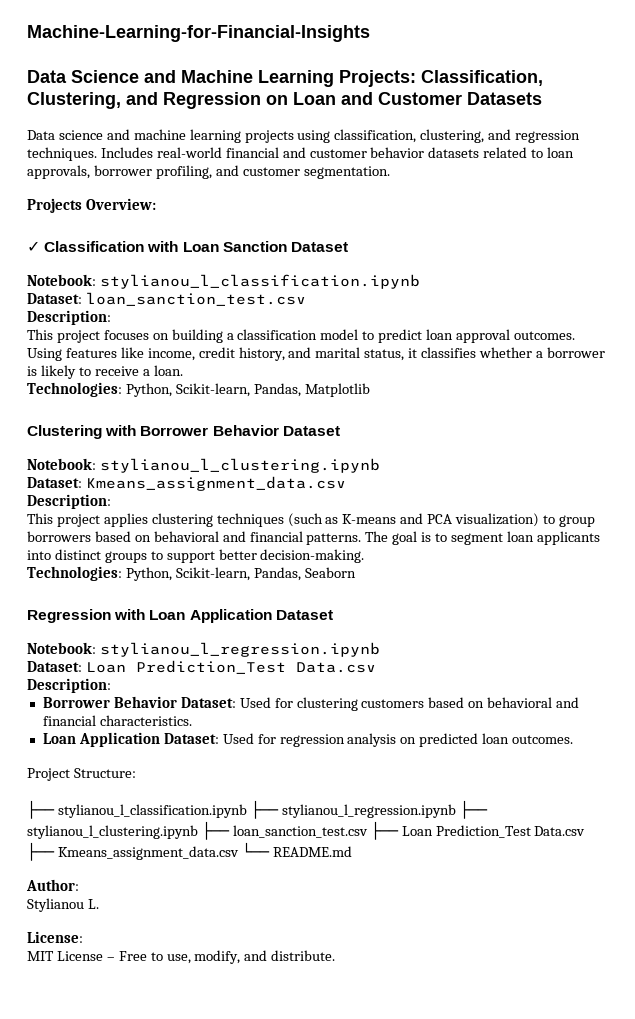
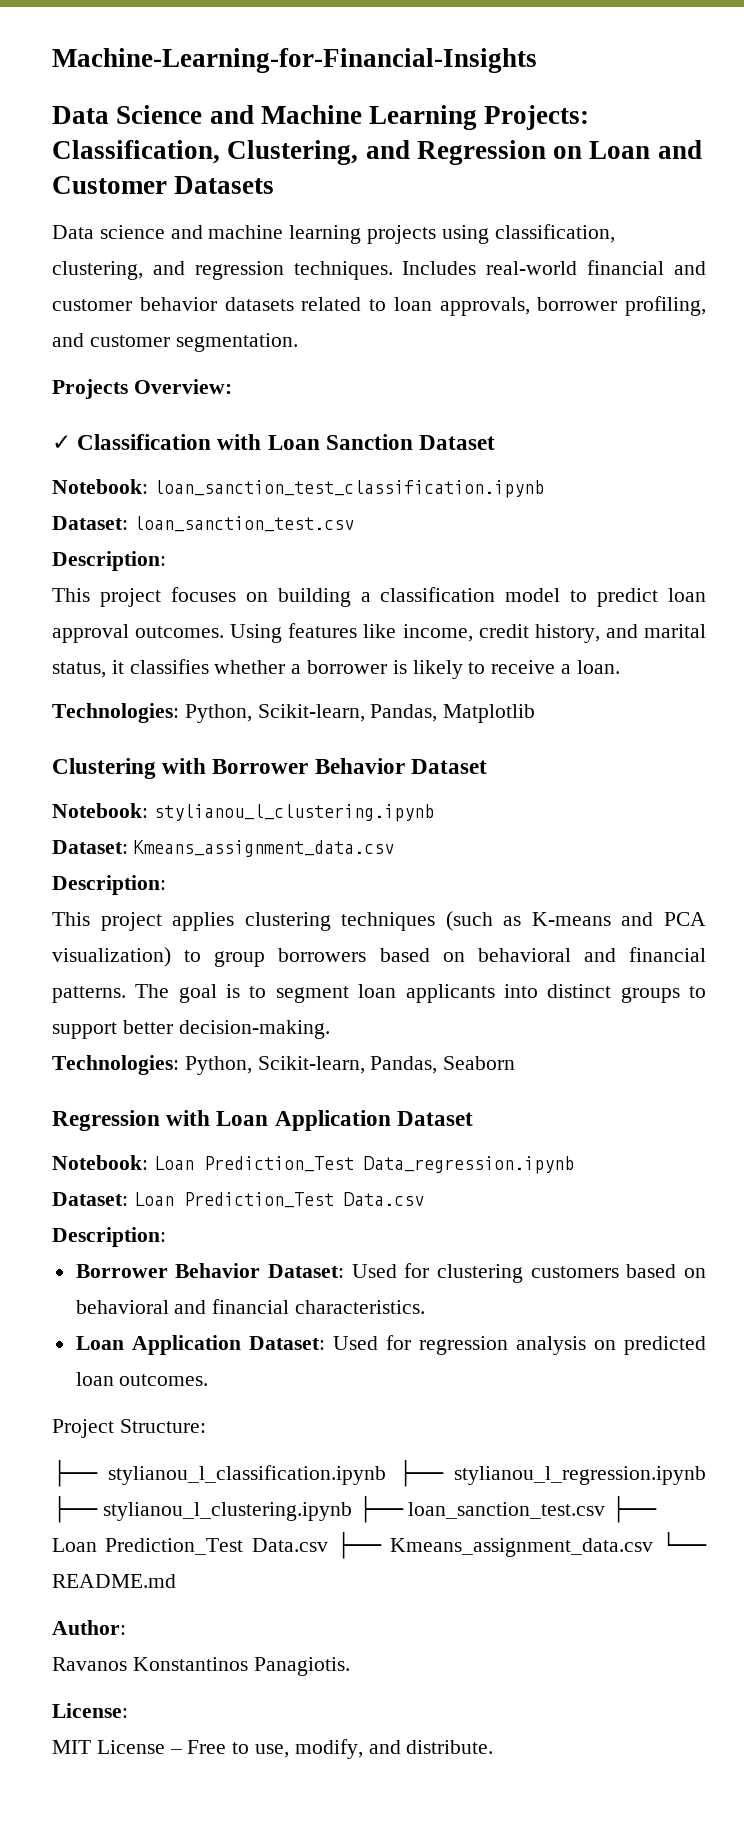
[99,274,420,289] stylianou_l_classification.ipynb -> [153,480,544,498] loan_sanction_test_classification.ipynb
[99,642,380,657] stylianou_l_regression.ipynb -> [153,1156,574,1174] Loan Prediction_Test Data_regression.ipynb
[27,898,99,912] Stylianou L. -> [52,1657,350,1676] Ravanos Konstantinos Panagiotis.

